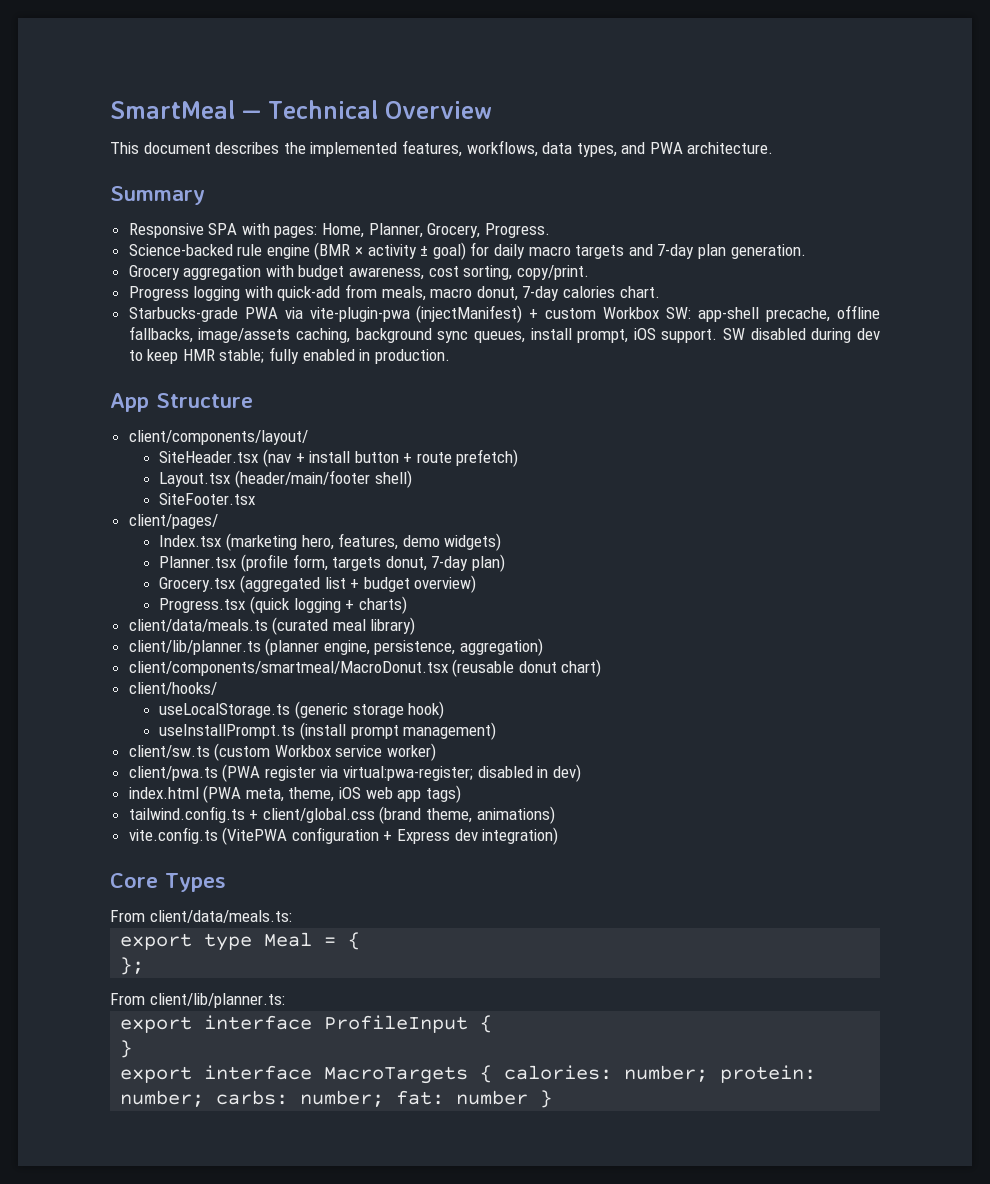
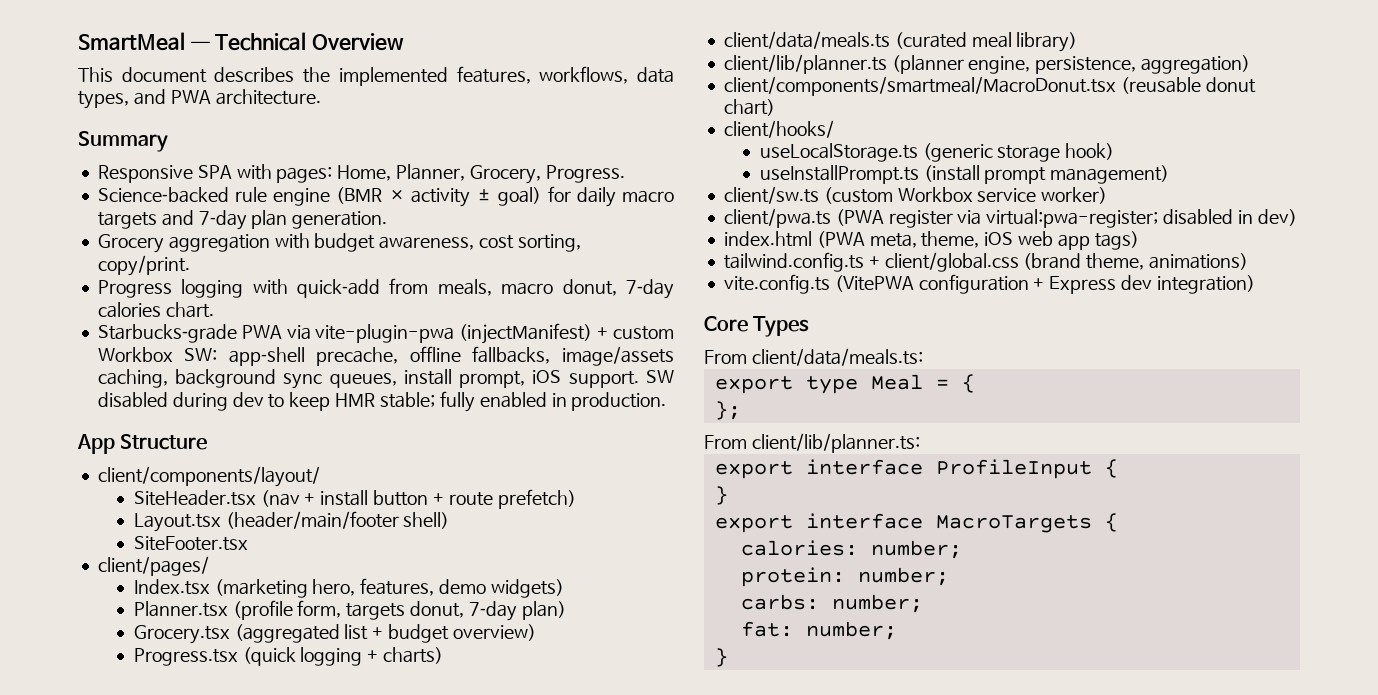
(493, 1074) none -> (1118, 522) //
(709, 1073) none -> (962, 549) //
(205, 1098) none -> (949, 576) //
[396,1090,529,1105] fat: number -> [740,621,897,640] // fat: number; //

